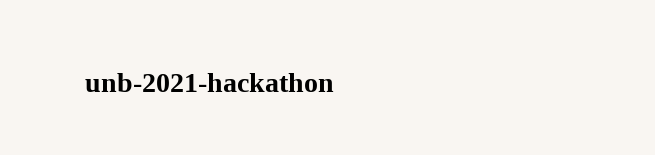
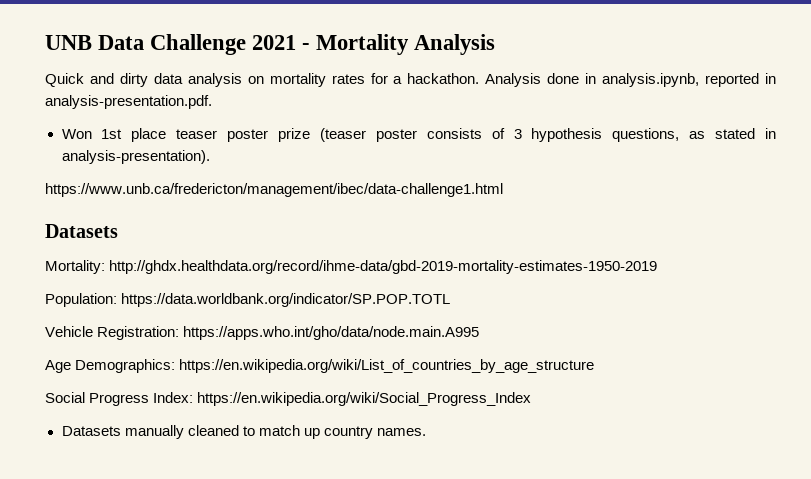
[85,73,334,92] unb-2021-hackathon -> [45,34,496,55] [45,73,776,87] [45,95,212,109] [61,128,776,142] [61,150,210,164] [45,183,503,197] [45,224,118,238] [45,260,658,274] [45,293,451,307] [45,326,480,340] [45,359,595,373] [45,392,532,406] [61,425,426,439] UNB Data Challenge 2021 - Mortality Analysis // Quick and dirty data analysis on mortality rates for a hackathon. Analysis done in analysis.ipynb, reported in analysis-presentation.pdf. // Won 1st place teaser poster prize (teaser poster consists of 3 hypothesis questions, as stated in analysis-presentation). // https://www.unb.ca/fredericton/management/ibec/data-challenge1.html // Datasets // Mortality: http://ghdx.healthdata.org/record/ihme-data/gbd-2019-mortality-estimates-1950-2019 // Population: https://data.worldbank.org/indicator/SP.POP.TOTL // Vehicle Registration: https://apps.who.int/gho/data/node.main.A995 // Age Demographics: https://en.wikipedia.org/wiki/List_of_countries_by_age_structure // Social Progress Index: https://en.wikipedia.org/wiki/Social_Progress_Index // Datasets manually cleaned to match up country names.

